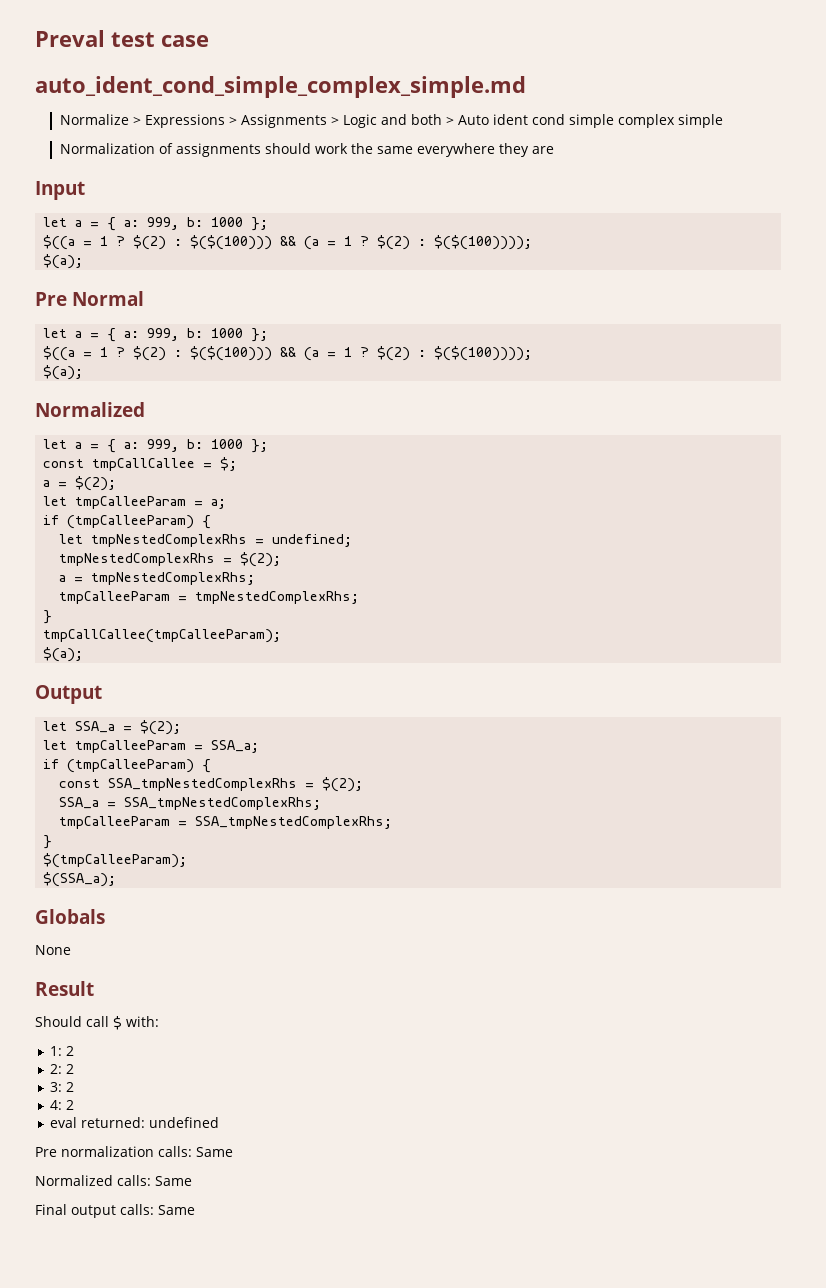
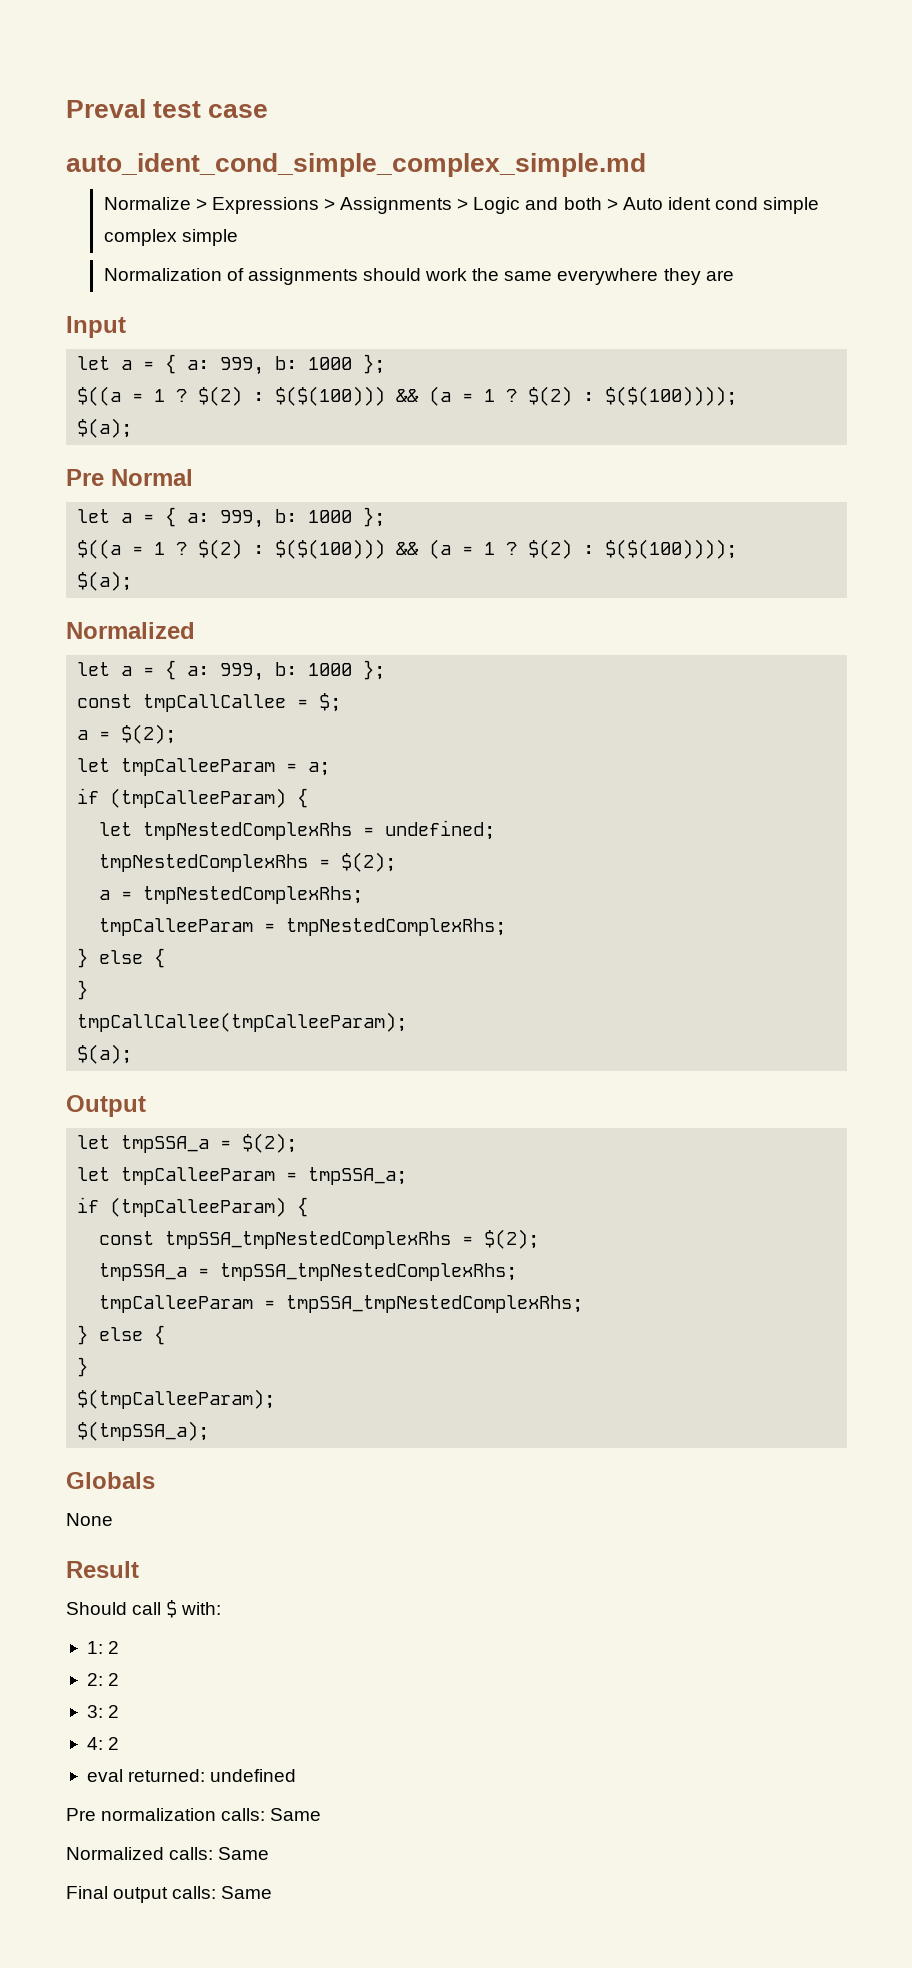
(360, 597) none -> [77,948,166,968] // } else {
[75,720,182,735] [43,740,260,753] SSA_a = $(2); // let tmpCalleeParam = SSA_a; -> [121,1133,298,1153] [77,1167,408,1185] tmpSSA_a = $(2); // let tmpCalleeParam = tmpSSA_a;
[108,777,364,792] [59,797,322,810] [59,816,393,829] SSA_tmpNestedComplexRhs = $(2); // SSA_a = SSA_tmpNestedComplexRhs; // tmpCalleeParam = SSA_tmpNestedComplexRhs; -> [165,1229,540,1249] [99,1263,518,1281] [99,1295,584,1313] [77,1325,166,1345] tmpSSA_tmpNestedComplexRhs = $(2); // tmpSSA_a = tmpSSA_tmpNestedComplexRhs; // tmpCalleeParam = tmpSSA_tmpNestedComplexRhs; // } else {
[43,872,117,887] $(SSA_a); -> [77,1421,210,1441] $(tmpSSA_a);

